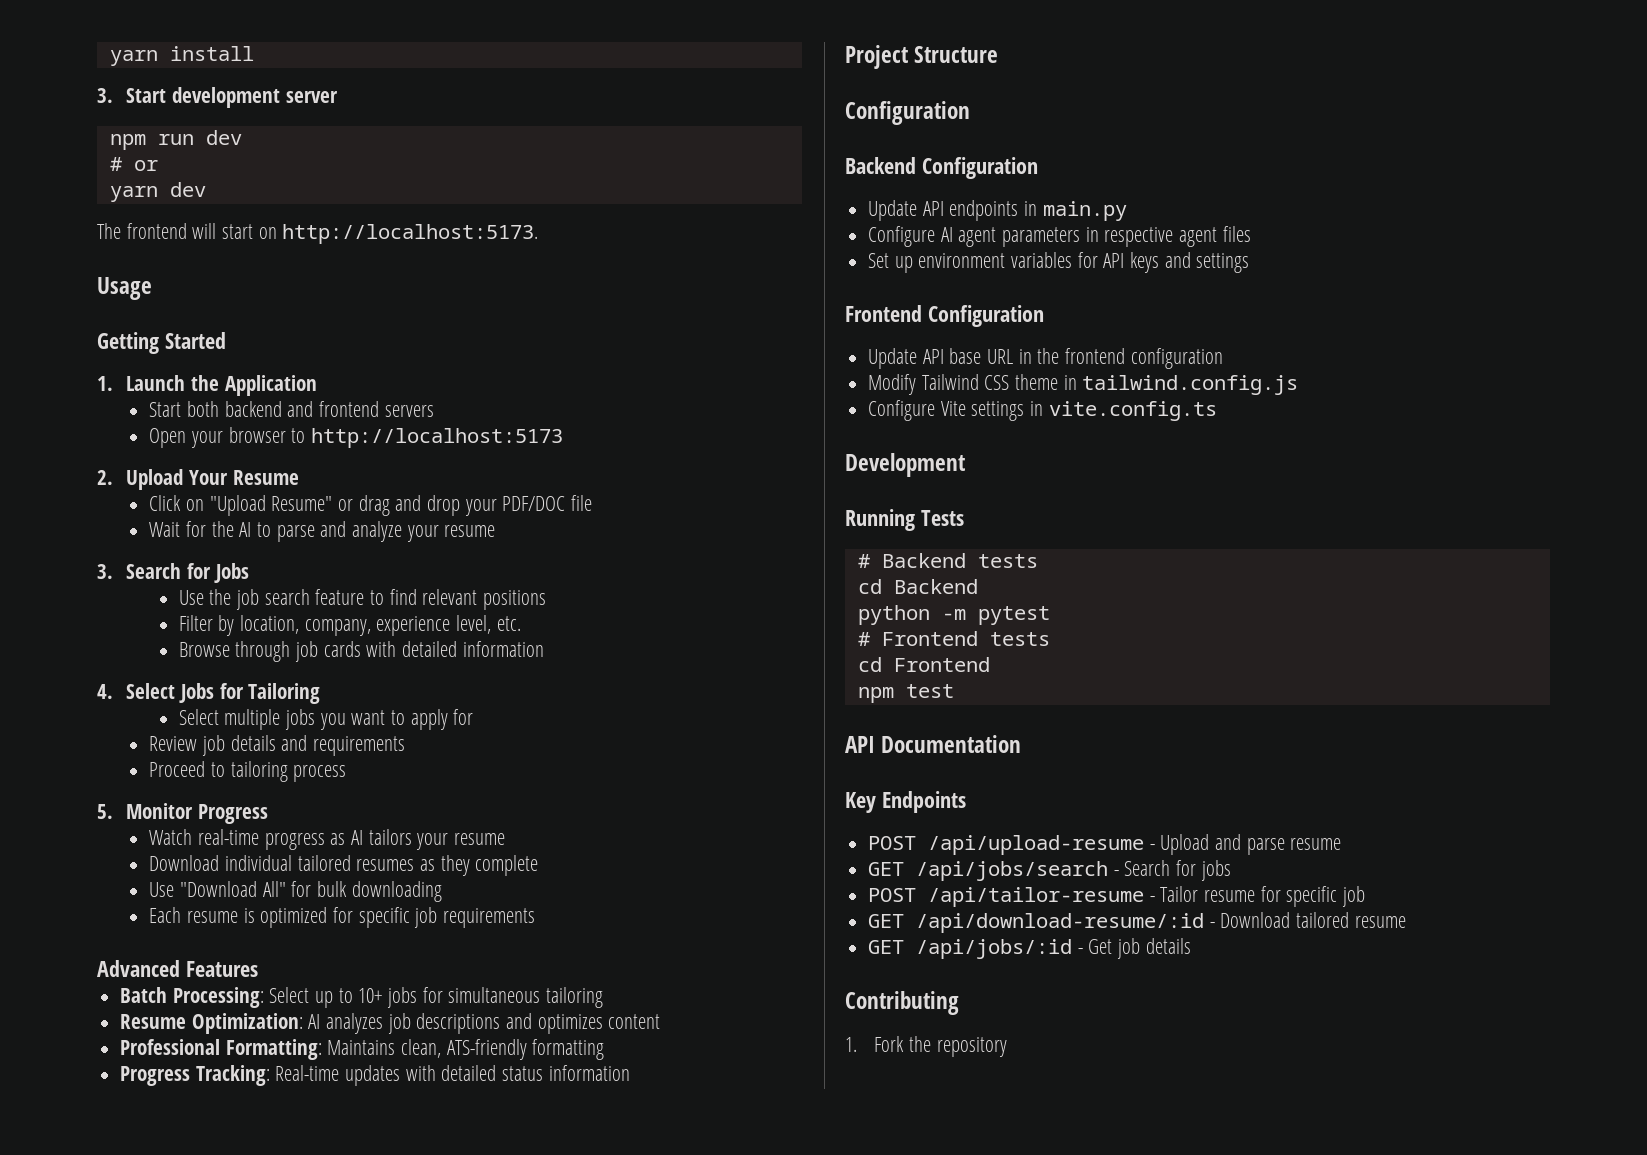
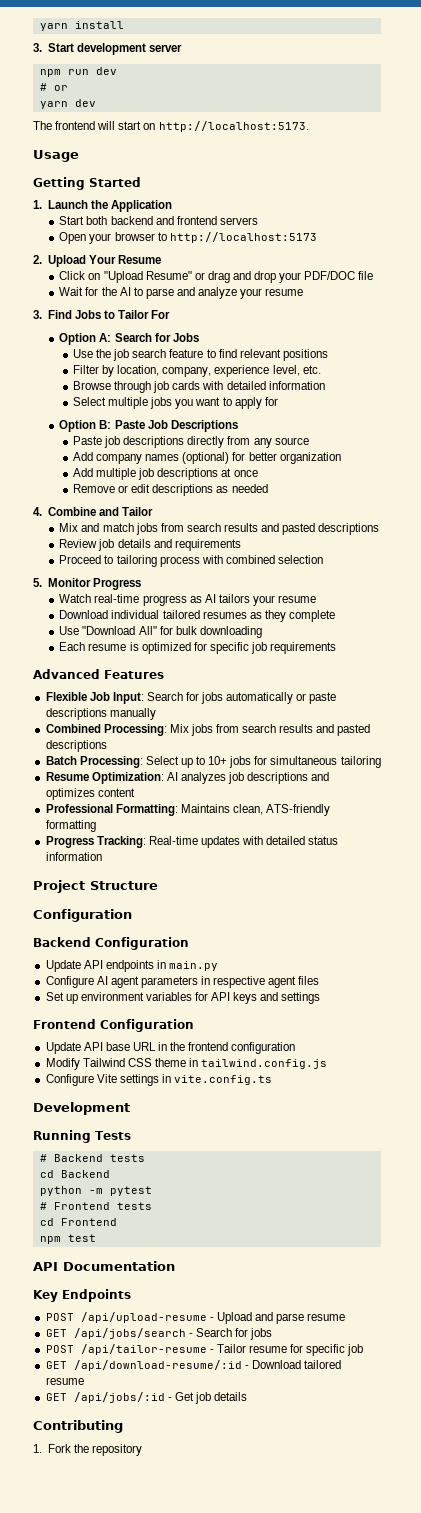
(113, 571) none -> [47,310,171,319] [59,333,112,345] Find Jobs to Tailor For // Option A:
[97,683,321,704] // 4. Select Jobs for Tailoring -> (325, 385) none
(474, 717) none -> [59,420,238,432] [73,436,309,448] [73,452,341,464] [73,468,258,480] [73,484,268,496] [33,507,153,516] [59,523,380,535] // Option B: Paste Job Descriptions // Paste job descriptions directly from any source // Add company names (optional) for better organization // Add multiple job descriptions at once // Remove or edit descriptions as needed // 4. Combine and Tailor // Mix and match jobs from search results and pasted descriptions
(347, 773) none -> [201,555,323,564] with combined selection
(258, 969) none -> [45,692,337,704] [45,708,156,720] [45,724,371,736] [45,740,107,752] // Flexible Job Input: Search for jobs automatically or paste descriptions manually // Combined Processing: Mix jobs from search results and pasted descriptions

